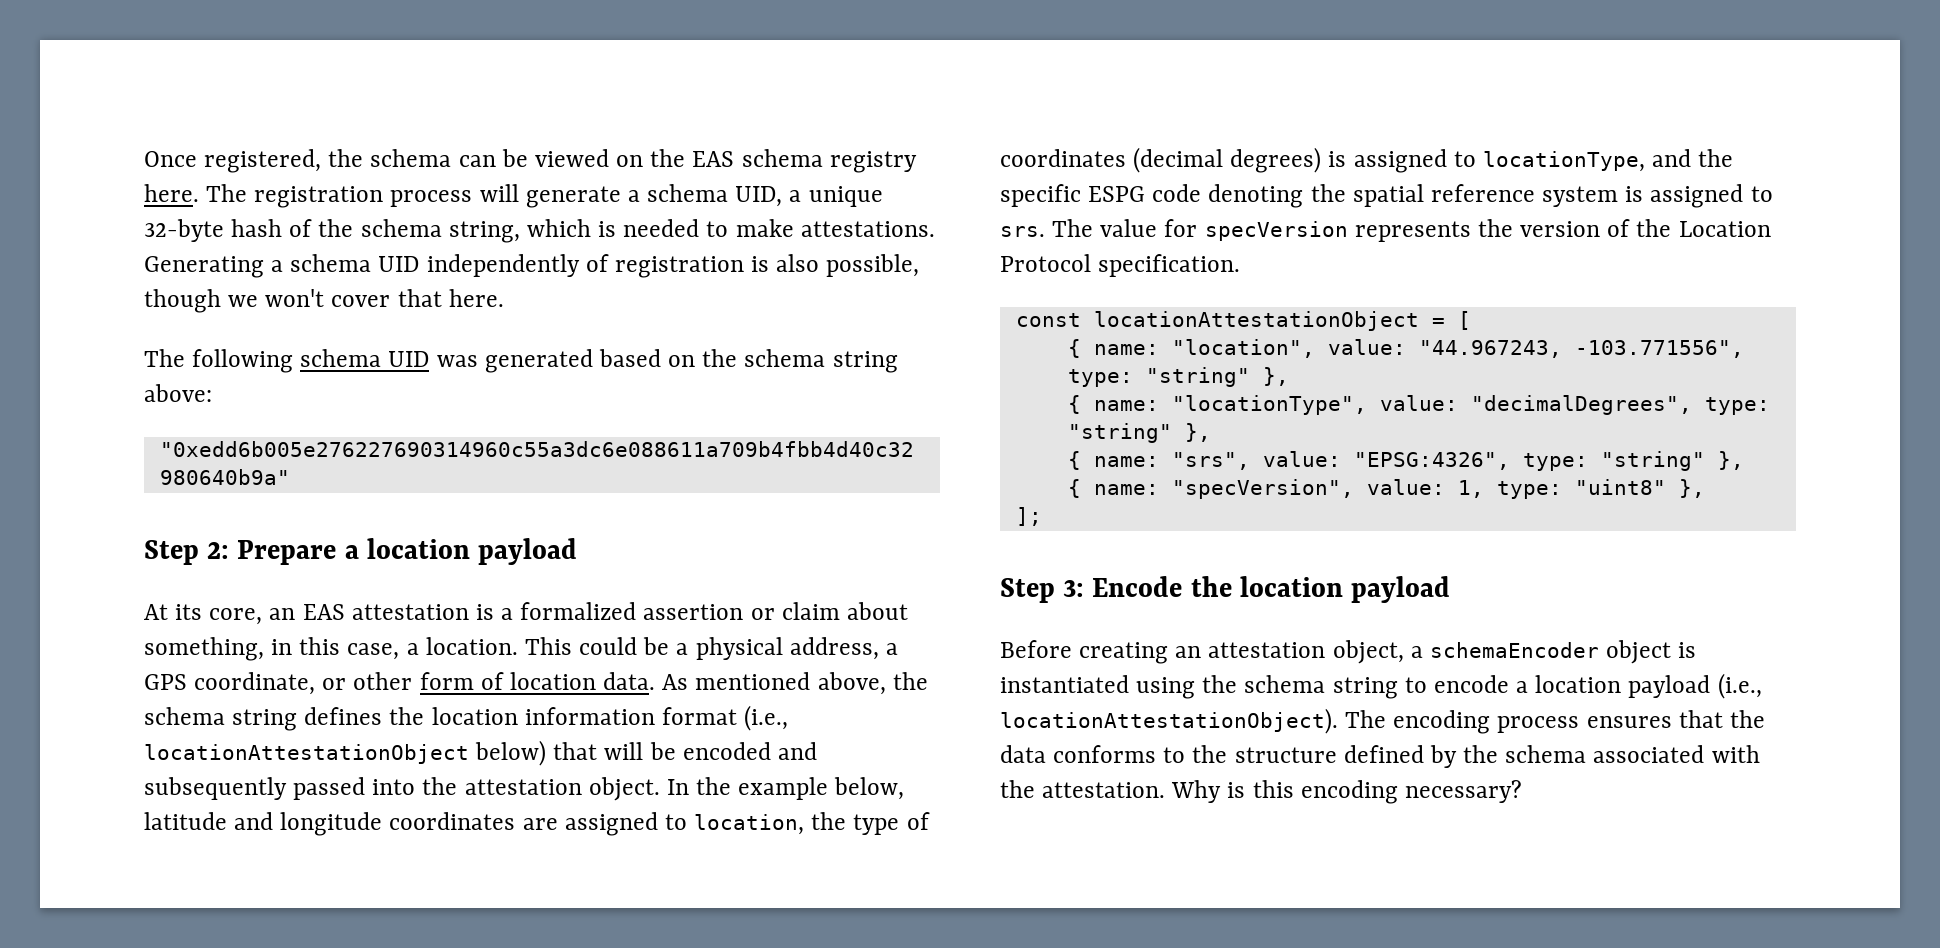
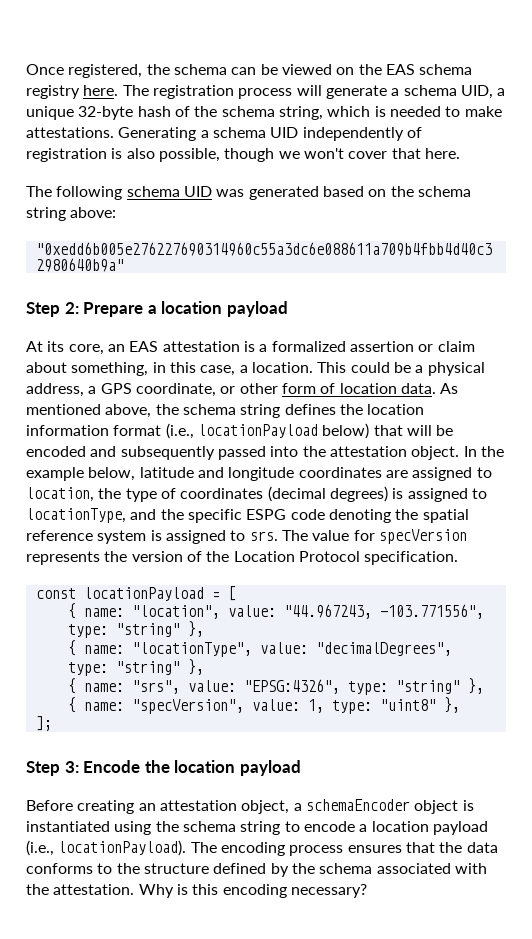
[144,744,469,764] locationAttestationObject -> [197,424,318,438] locationPayload
[1093,311,1419,331] locationAttestationObject -> [83,587,204,601] locationPayload
[1000,708,1338,734] locationAttestationObject). -> [58,840,187,856] locationPayload).

